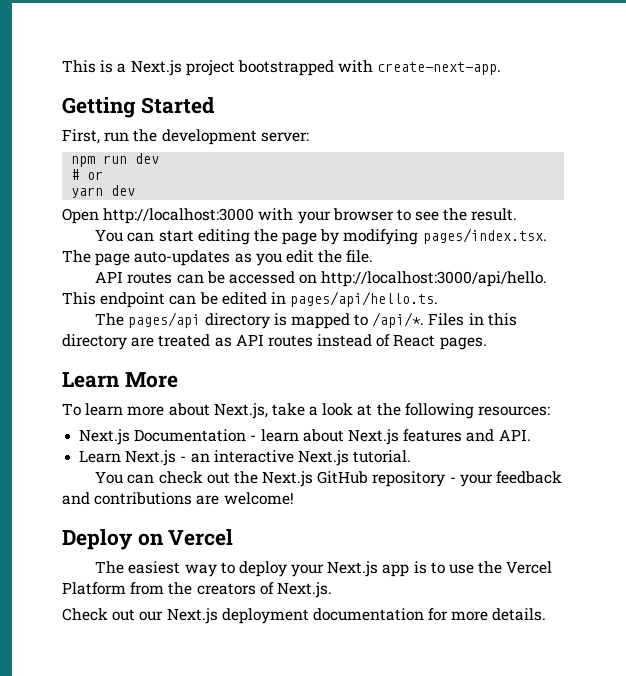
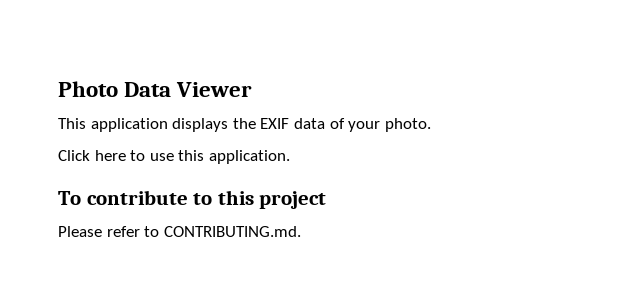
[62,60,502,76] [62,97,215,118] [62,129,309,145] [71,153,160,167] [71,169,104,180] [71,185,136,198] [62,208,518,224] [95,228,547,245] [62,250,374,266] [95,271,548,287] [62,291,439,308] [95,312,517,329] [62,334,487,350] [62,372,178,388] [62,403,551,419] [79,429,531,445] [79,450,412,466] [95,471,563,487] [62,492,294,505] [62,529,234,550] [95,561,553,577] [62,582,332,598] [62,608,547,624] This is a Next.js project bootstrapped with create-next-app. // Getting Started // First, run the development server: // npm run dev // # or // yarn dev // Open http://localhost:3000 with your browser to see the result. // You can start editing the page by modifying pages/index.tsx. The page auto-updates as you edit the file. // API routes can be accessed on http://localhost:3000/api/hello. This endpoint can be edited in pages/api/hello.ts. // The pages/api directory is mapped to /api/*. Files in this directory are treated as API routes instead of React pages. // Learn More // To learn more about Next.js, take a look at the following resources: // Next.js Documentation - learn about Next.js features and API. // Learn Next.js - an interactive Next.js tutorial. // You can check out the Next.js GitHub repository - your feedback and contributions are welcome! // Deploy on Vercel // The easiest way to deploy your Next.js app is to use the Vercel Platform from the creators of Next.js. // Check out our Next.js deployment documentation for more details. -> [58,81,253,97] [58,118,431,132] [58,150,290,164] [58,190,327,209] [58,226,301,237] Photo Data Viewer // This application displays the EXIF data of your photo. // Click here to use this application. // To contribute to this project // Please refer to CONTRIBUTING.md.

